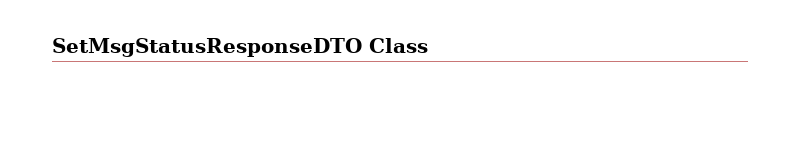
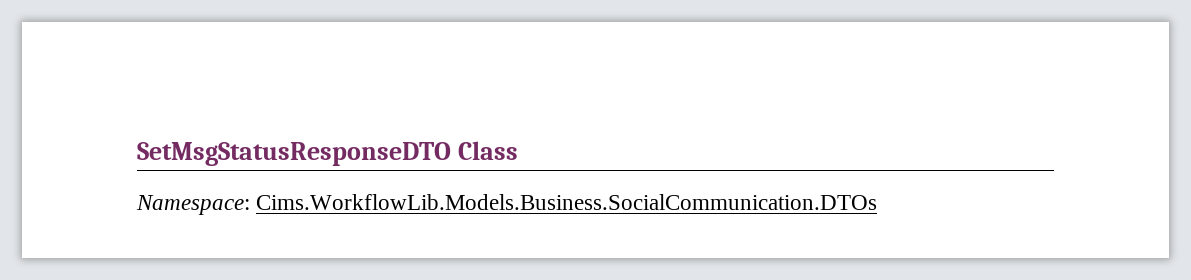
(428, 45) none -> [136,194,878,215] // Namespace: Cims.WorkflowLib.Models.Business.SocialCommunication.DTOs

